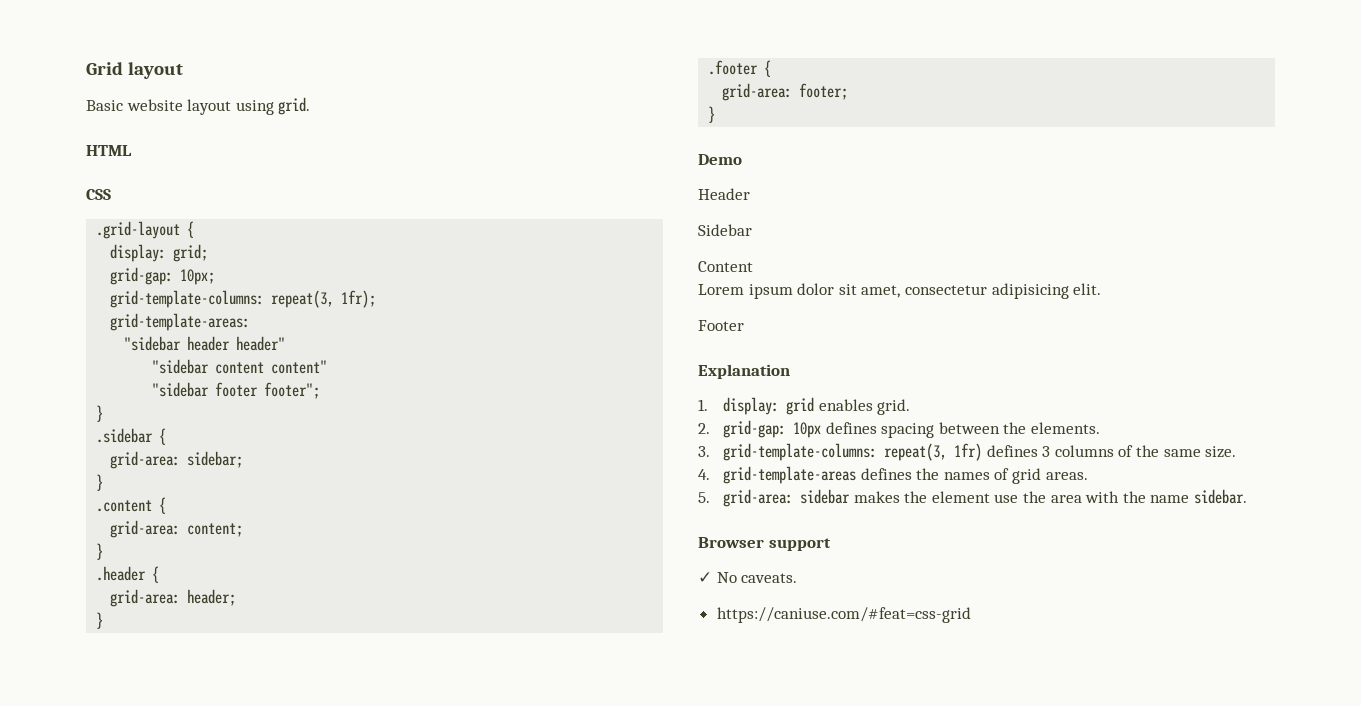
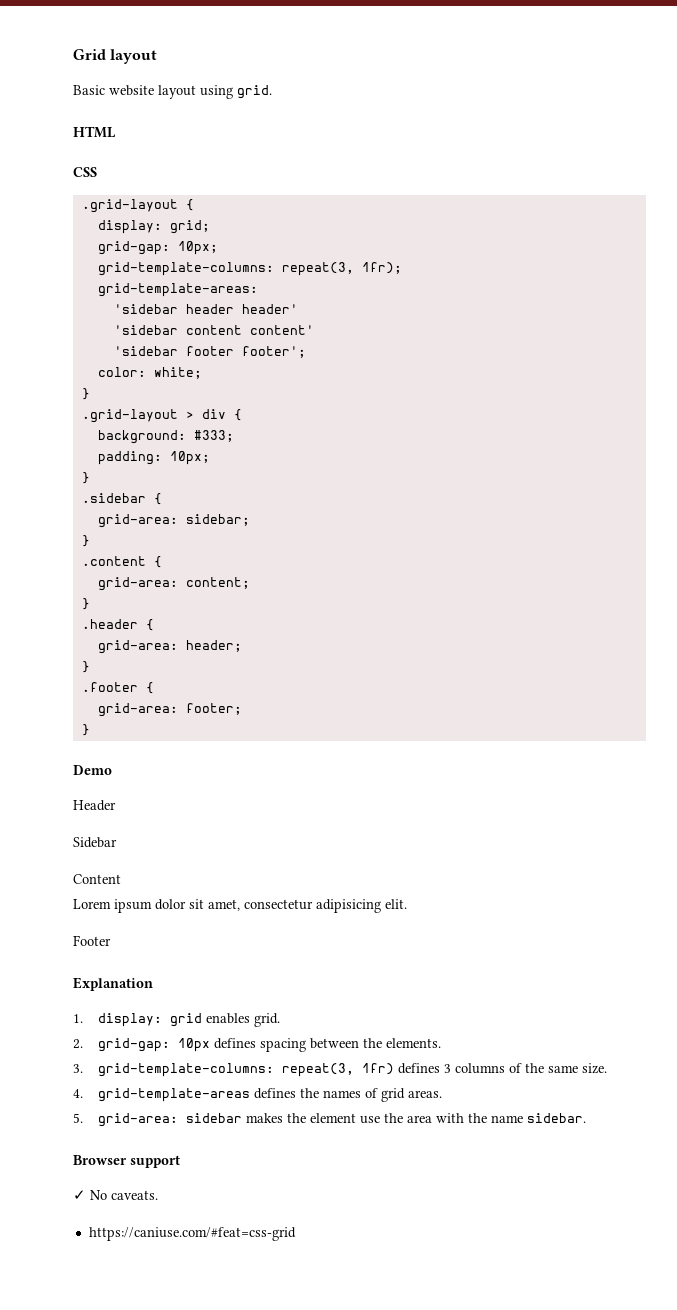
[124,336,286,351] [152,359,328,374] [152,382,321,399] "sidebar header header" // "sidebar content content" // "sidebar footer footer"; -> [113,304,298,314] [113,325,314,335] [113,346,306,358] [97,367,202,379] [81,388,90,400] [81,409,242,423] [97,430,234,444] [97,451,210,465] 'sidebar header header' // 'sidebar content content' // 'sidebar footer footer'; // color: white; // } // .grid-layout > div { // background: #333; // padding: 10px;

